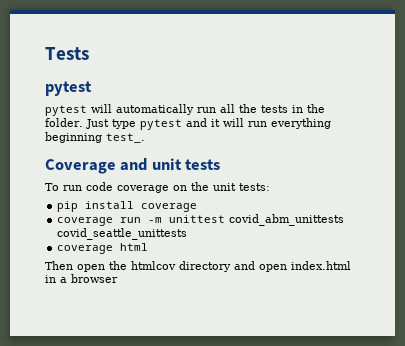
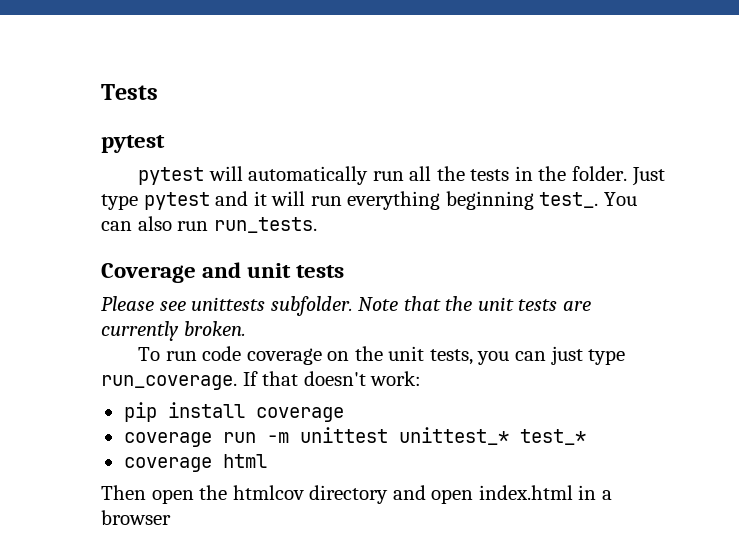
(145, 138) none -> [603,192,637,206] [101,216,317,233] You can also run run_tests.
(221, 164) none -> [101,296,591,316] [101,321,246,341] // Please see unittests subfolder. Note that the unit tests are currently broken.
[239,183,270,191] tests: -> [429,346,626,365] [101,371,422,390] tests, you can just type run_coverage. If that doesn't work:
[229,214,345,226] [57,228,188,240] covid_abm_unittests covid_seattle_unittests -> [398,427,586,445] unittest_* test_*

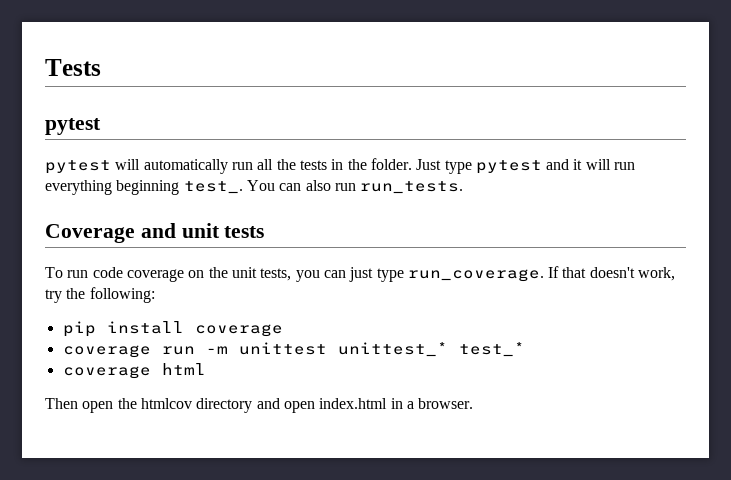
[101,296,591,316] [101,321,246,341] // Please see unittests subfolder. Note that the unit tests are currently broken. -> (265, 232) none
[370,371,422,386] work: -> [638,267,676,281] [45,287,155,303] work, try the following:
[101,510,171,525] browser -> [418,398,474,409] browser.

